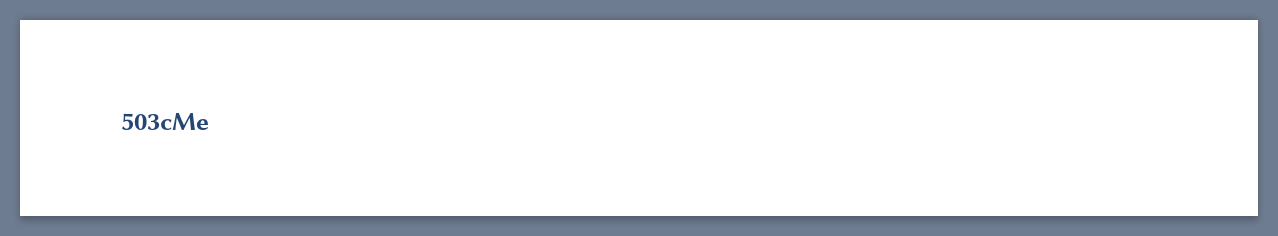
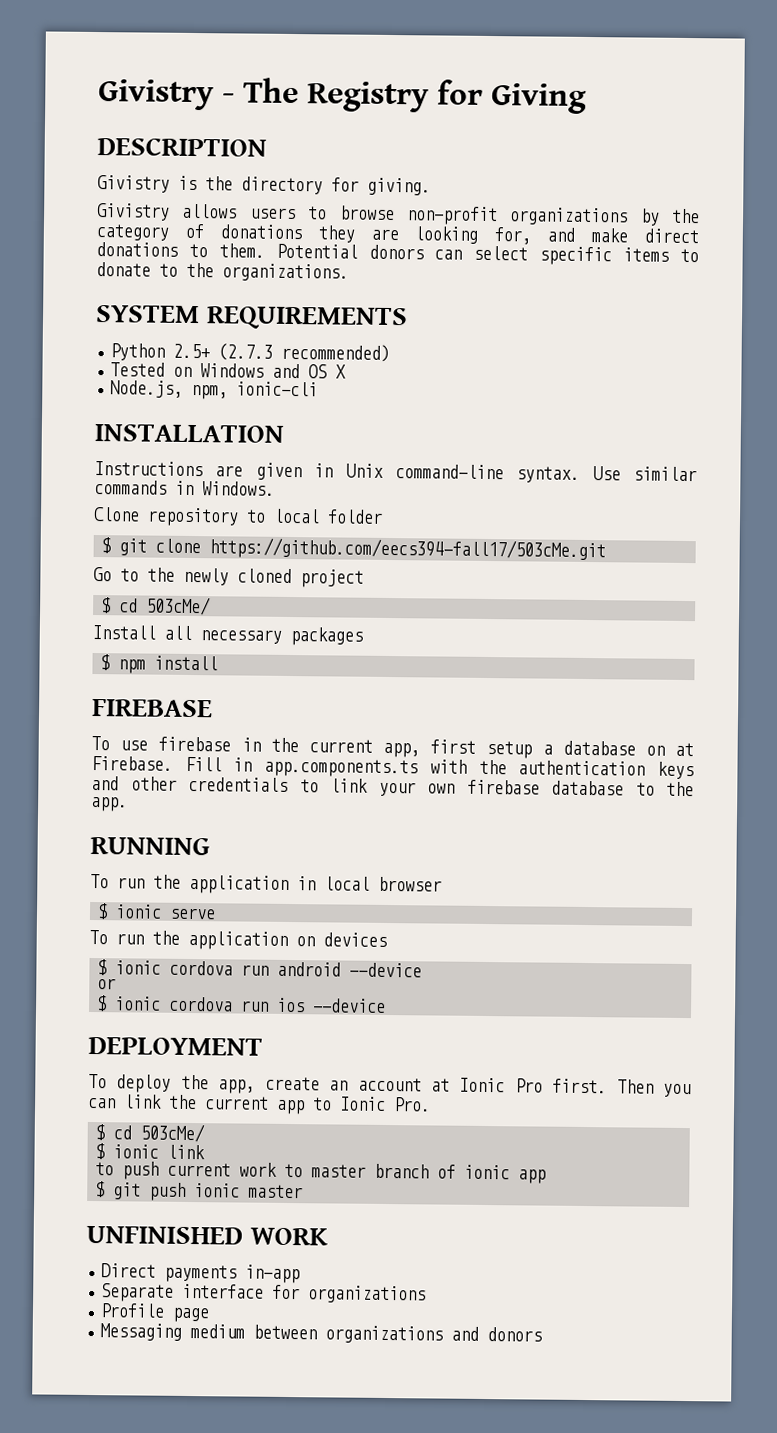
[121,113,209,130] 503cMe -> [98,77,587,114] [97,137,267,157] [97,175,431,196] [97,203,700,226] [96,223,700,245] [96,242,700,266] [96,262,349,282] [95,305,408,331] [110,343,391,363] [110,362,347,379] [110,380,319,400] [94,424,284,443] [94,461,697,483] [94,480,275,496] [93,507,383,527] [101,537,607,562] [93,567,364,588] [101,596,212,616] [92,625,363,646] [100,654,219,674] [91,698,213,718] [91,735,694,759] [91,755,694,780] [91,775,694,797] [91,796,128,812] [90,836,210,856] [90,873,442,894] [97,903,217,920] [89,929,387,950] [97,959,423,978] [97,978,117,990] [97,995,387,1013] [88,1036,263,1056] [88,1073,691,1098] [88,1094,431,1115] [95,1123,206,1143] [95,1143,206,1160] [95,1161,547,1184] [95,1181,304,1201] [86,1225,328,1246] [101,1263,301,1284] [101,1283,427,1304] [100,1303,211,1323] [100,1323,543,1344] Givistry - The Registry for Giving // DESCRIPTION // Givistry is the directory for giving. // Givistry allows users to browse non-profit organizations by the category of donations they are looking for, and make direct donations to them. Potential donors can select specific items to donate to the organizations. // SYSTEM REQUIREMENTS // Python 2.5+ (2.7.3 recommended) // Tested on Windows and OS X // Node.js, npm, ionic-cli // INSTALLATION // Instructions are given in Unix command-line syntax. Use similar commands in Windows. // Clone repository to local folder // $ git clone https://github.com/eecs394-fall17/503cMe.git // Go to the newly cloned project // $ cd 503cMe/ // Install all necessary packages // $ npm install // FIREBASE // To use firebase in the current app, first setup a database on at Firebase. Fill in app.components.ts with the authentication keys and other credentials to link your own firebase database to the app. // RUNNING // To run the application in local browser // $ ionic serve // To run the application on devices // $ ionic cordova run android --device // or // $ ionic cordova run ios --device // DEPLOYMENT // To deploy the app, create an account at Ionic Pro first. Then you can link the current app to Ionic Pro. // $ cd 503cMe/ // $ ionic link // to push current work to master branch of ionic app // $ git push ionic master // UNFINISHED WORK // Direct payments in-app // Separate interface for organizations // Profile page // Messaging medium between organizations and donors

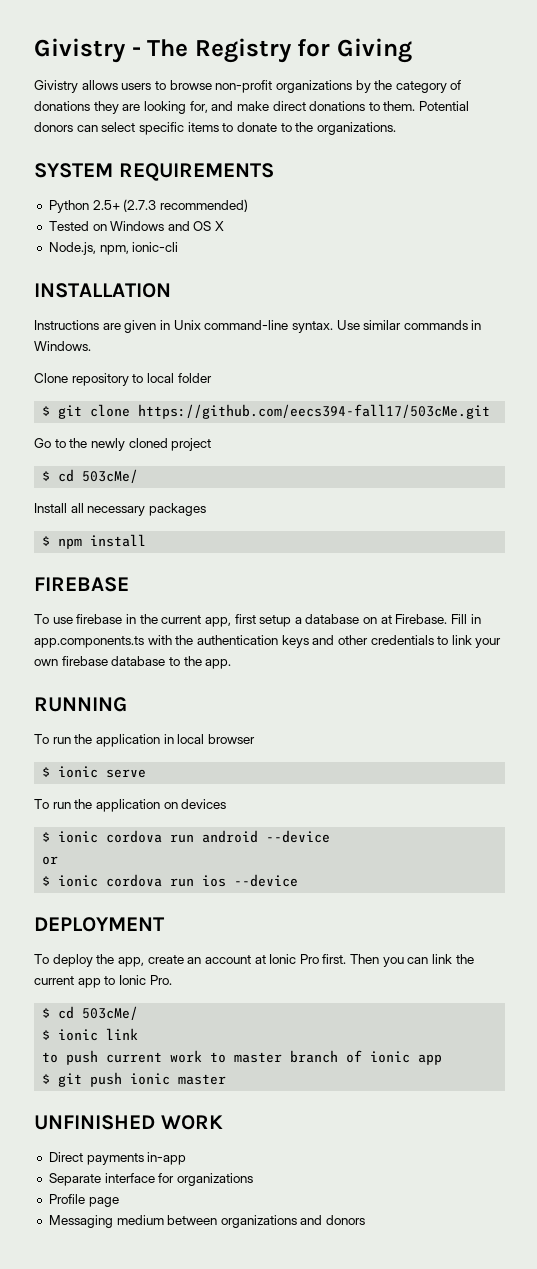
[97,137,267,157] [97,175,431,196] // DESCRIPTION // Givistry is the directory for giving. -> (413, 50) none

